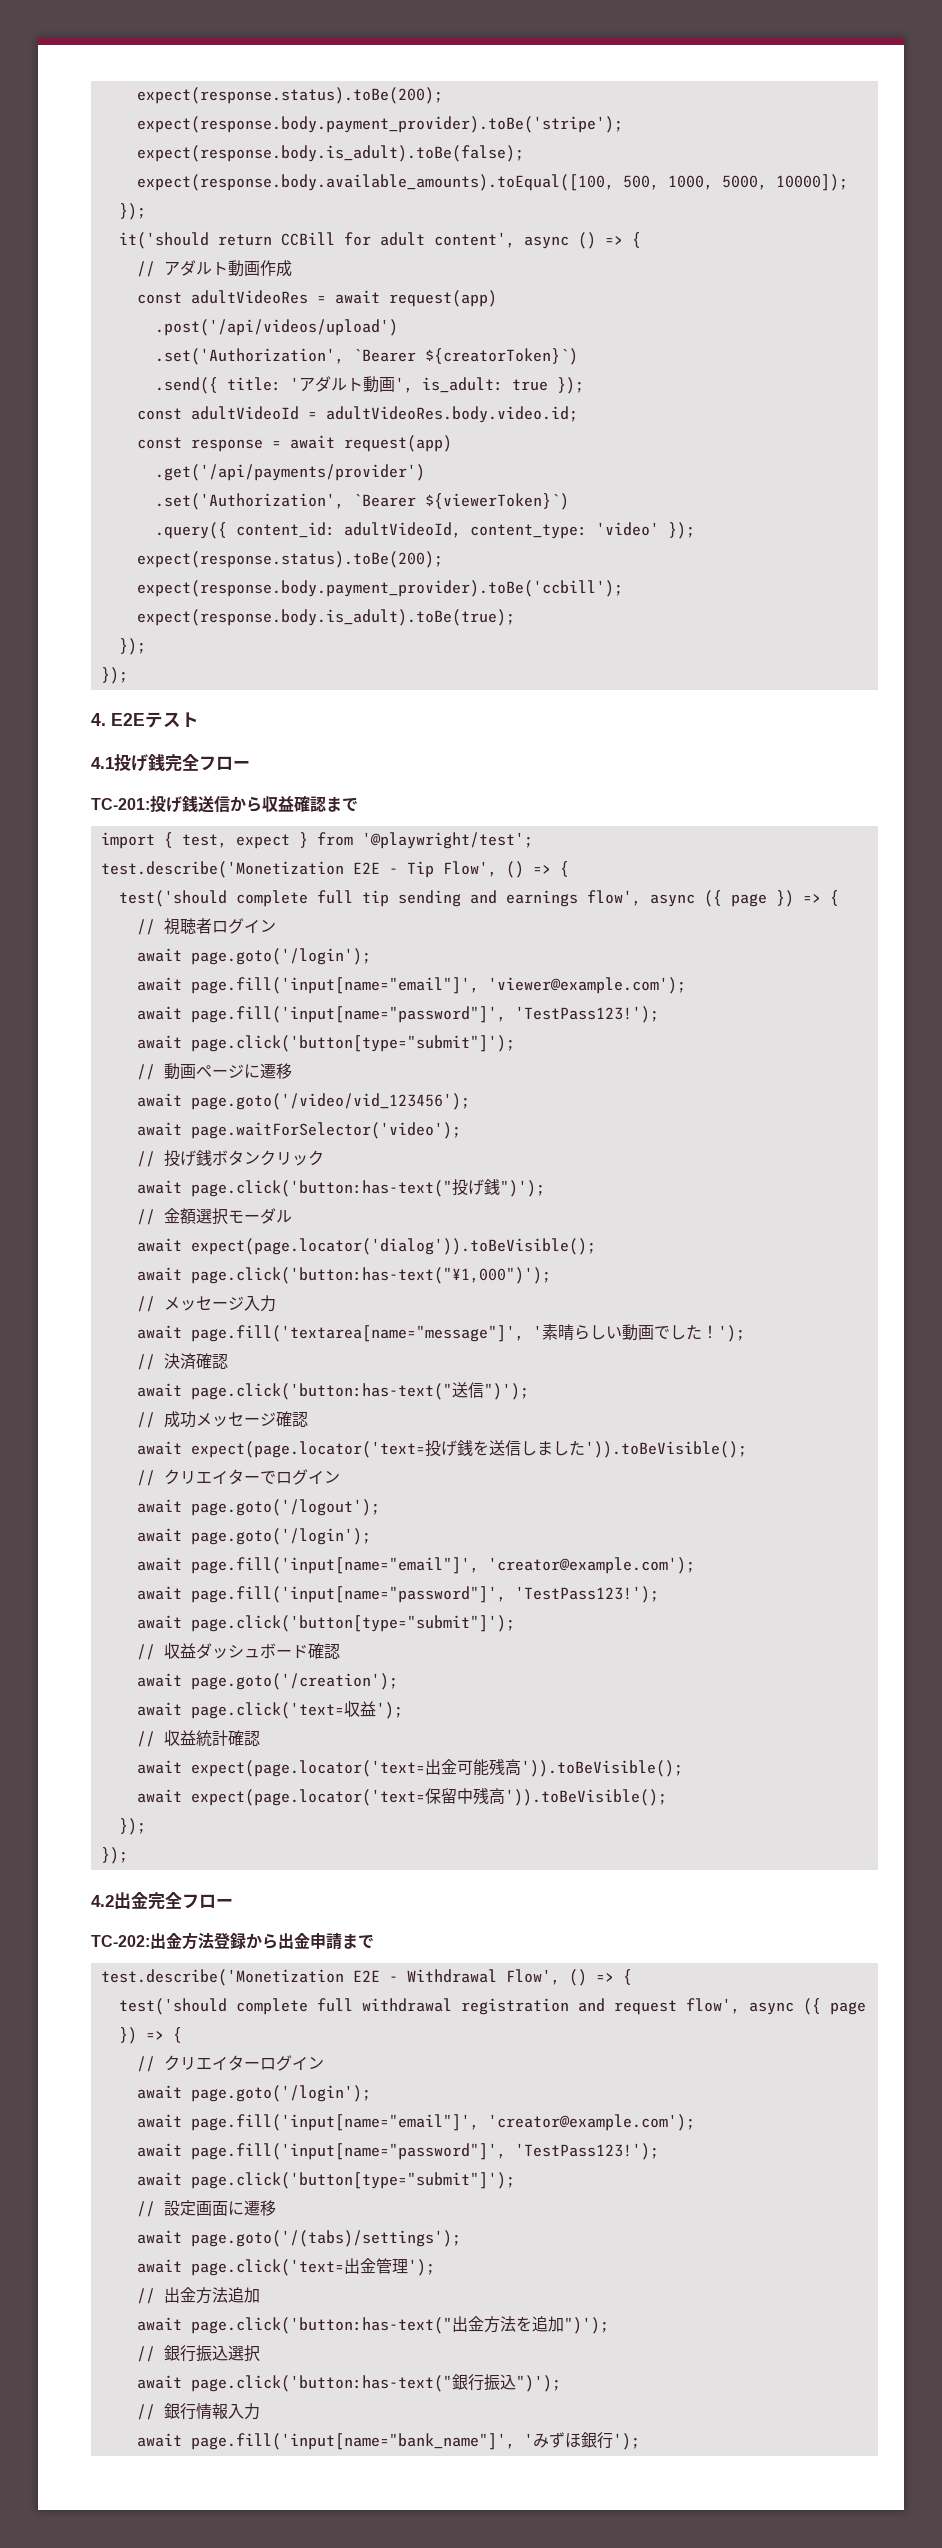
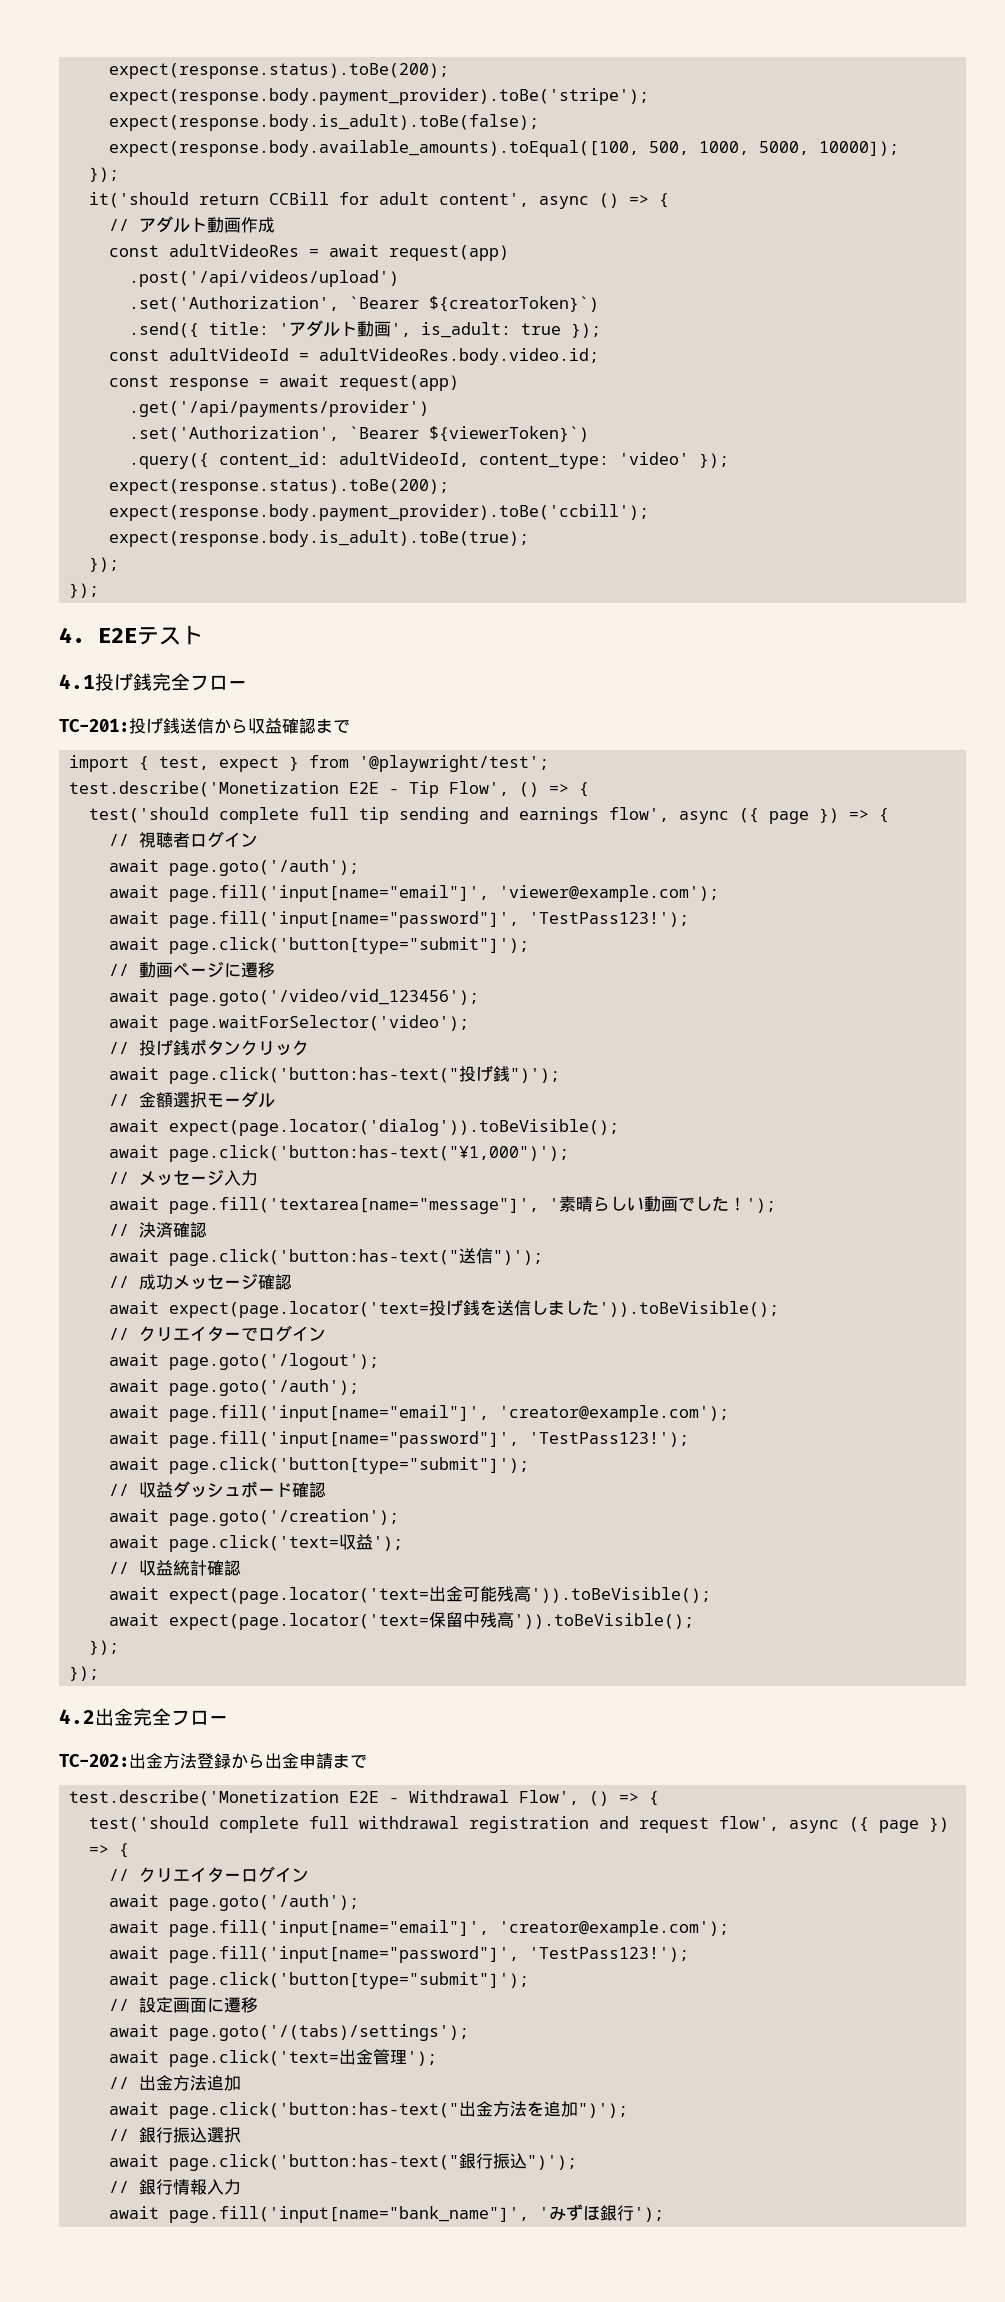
[190,948,371,965] page.goto('/login'); -> [169,859,360,876] page.goto('/auth');
[190,1528,371,1545] page.goto('/login'); -> [169,1379,360,1396] page.goto('/auth');
[190,2085,371,2102] page.goto('/login'); -> [169,1894,360,1911] page.goto('/auth');

